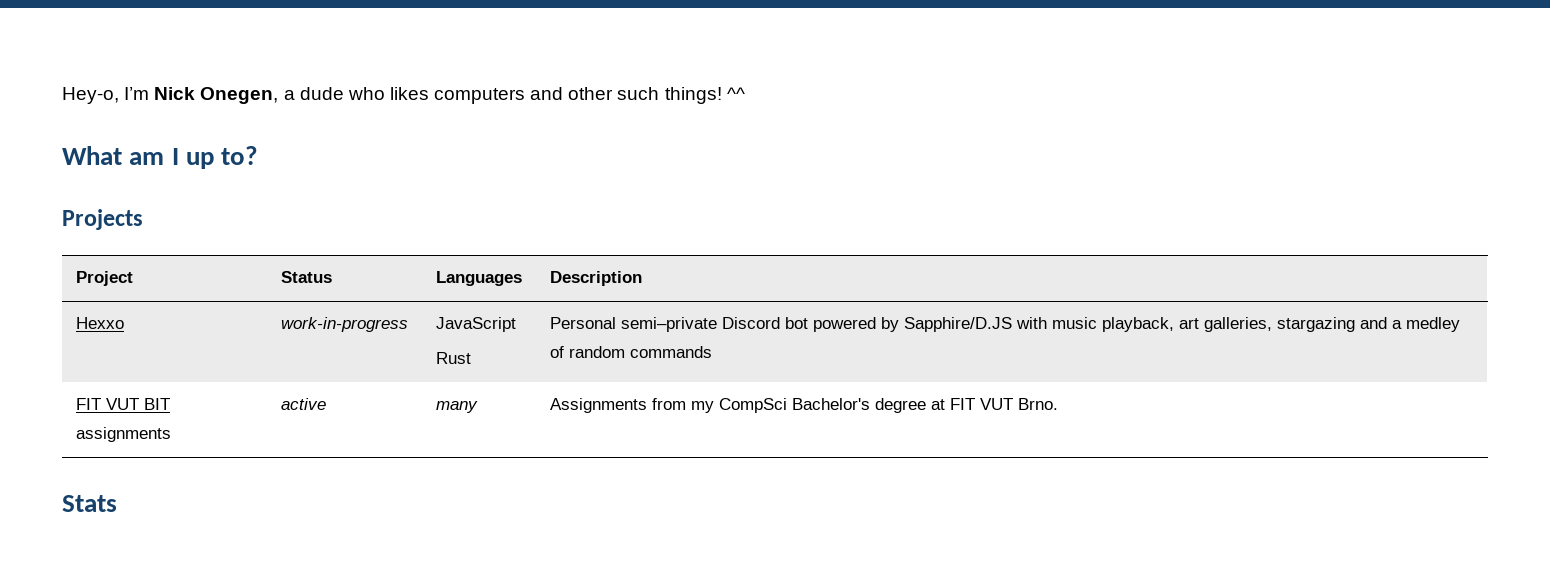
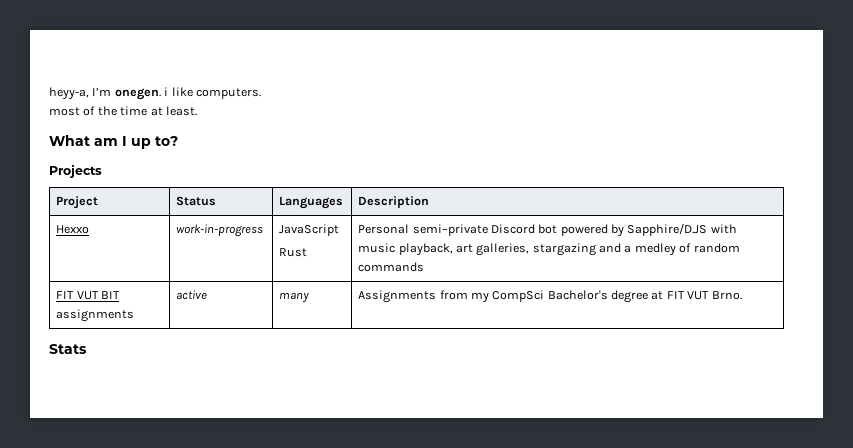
[62,87,745,104] Hey-o, I’m Nick Onegen, a dude who likes computers and other such things! ^^ -> [49,87,261,100] [49,106,197,116] heyy-a, I’m onegen. i like computers. // most of the time at least.

